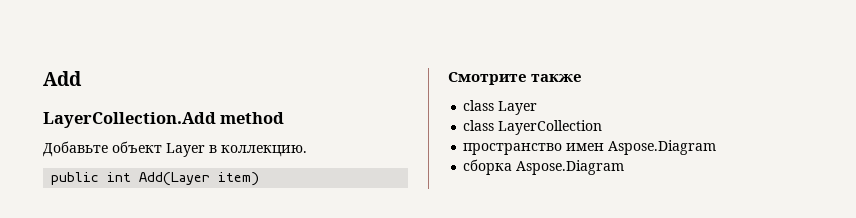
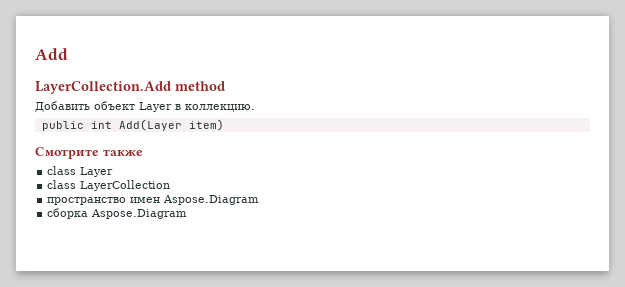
[43,141,108,157] Добавьте -> [35,101,90,112] Добавить

